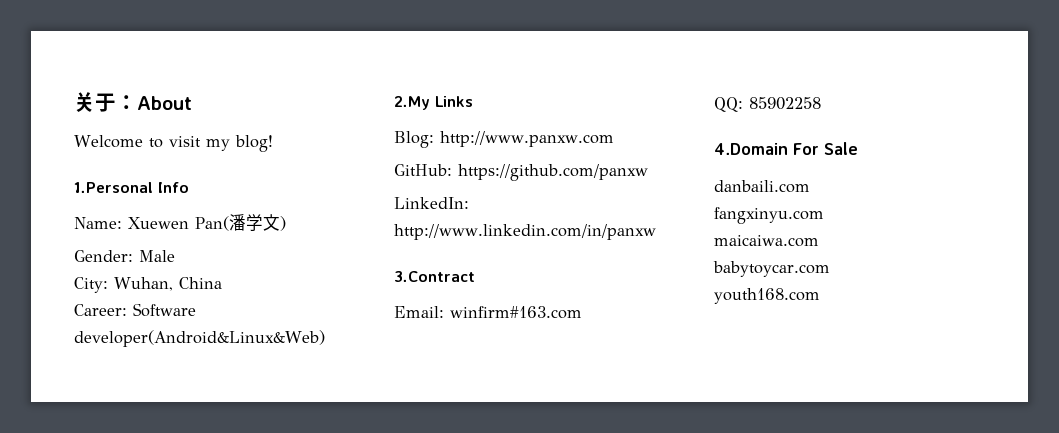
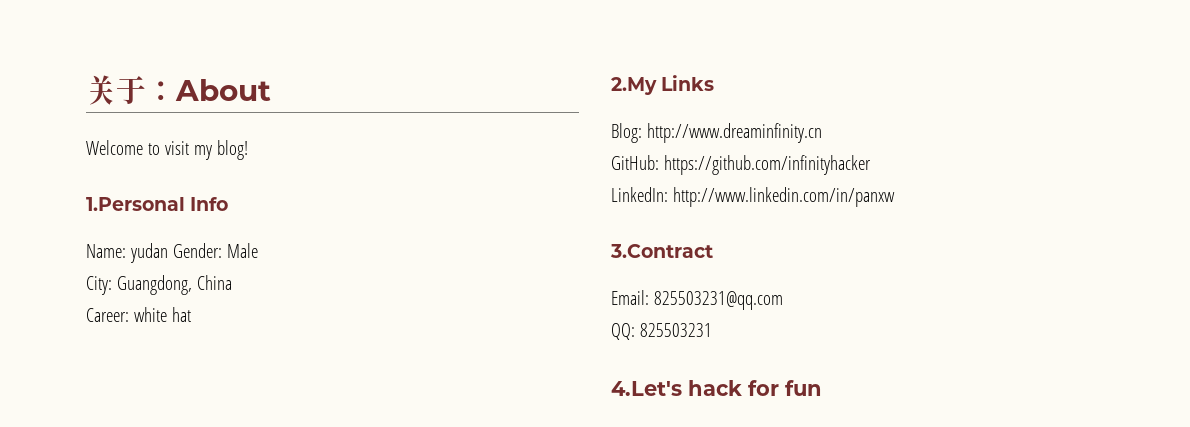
[128,214,286,231] Xuewen Pan(潘学文) // -> [129,243,168,263] yudan
[114,277,173,291] Wuhan, -> [116,275,192,295] Guangdong,
[133,303,196,317] [74,330,325,347] Software developer(Android&Linux&Web) -> [133,307,191,322] white hat
[440,131,614,147] http://www.panxw.com -> [646,123,822,143] http://www.dreaminfinity.cn
[458,164,648,181] https://github.com/panxw -> [663,155,871,175] https://github.com/infinityhacker
[450,306,582,319] winfirm#163.com -> [653,291,783,310] 825503231@qq.com
[749,97,821,110] [714,142,858,155] [714,180,810,193] [714,207,824,224] [714,235,819,247] [713,261,830,277] [714,288,820,304] 85902258 // 4.Domain For Sale // danbaili.com // fangxinyu.com // maicaiwa.com // babytoycar.com // youth168.com -> [639,323,712,337] [611,380,822,396] 825503231 // 4.Let's hack for fun

